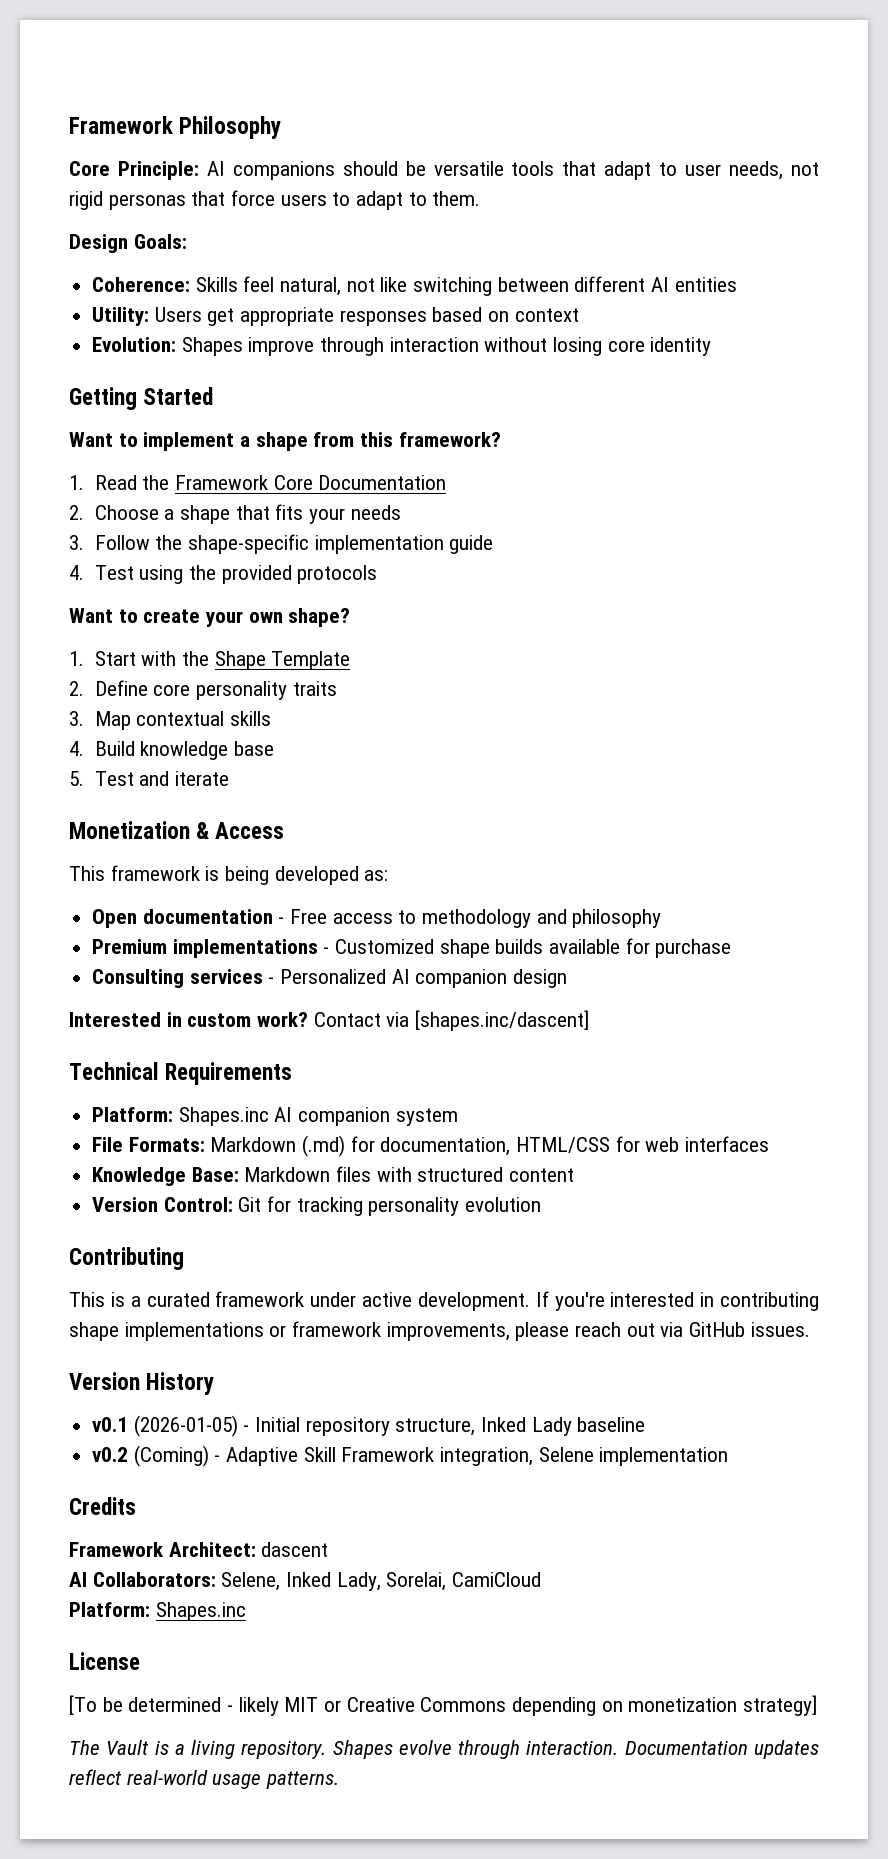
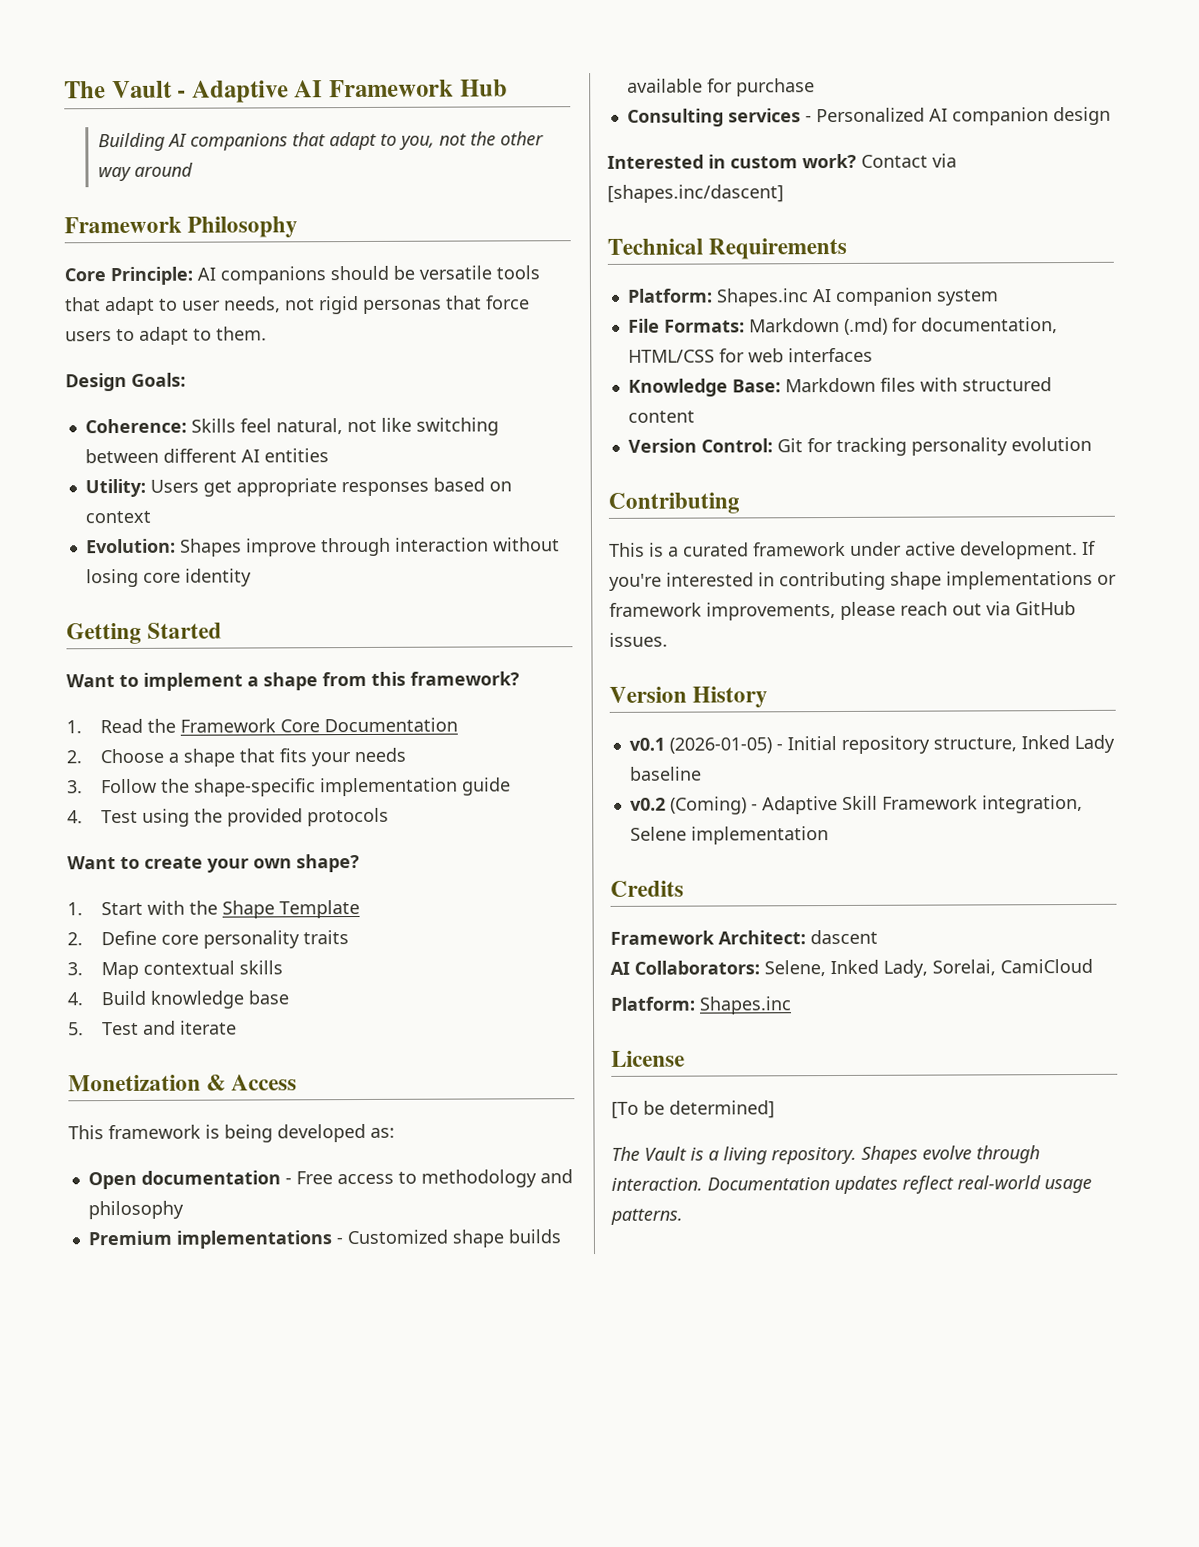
(69, 125) none -> [64,79,508,103] [97,131,544,152] [97,162,193,182] The Vault - Adaptive AI Framework Hub // Building AI companions that adapt to you, not the other way around //
[128,1695,818,1716] determined - likely MIT or Creative Commons depending on monetization strategy] -> [669,1100,775,1119] determined]

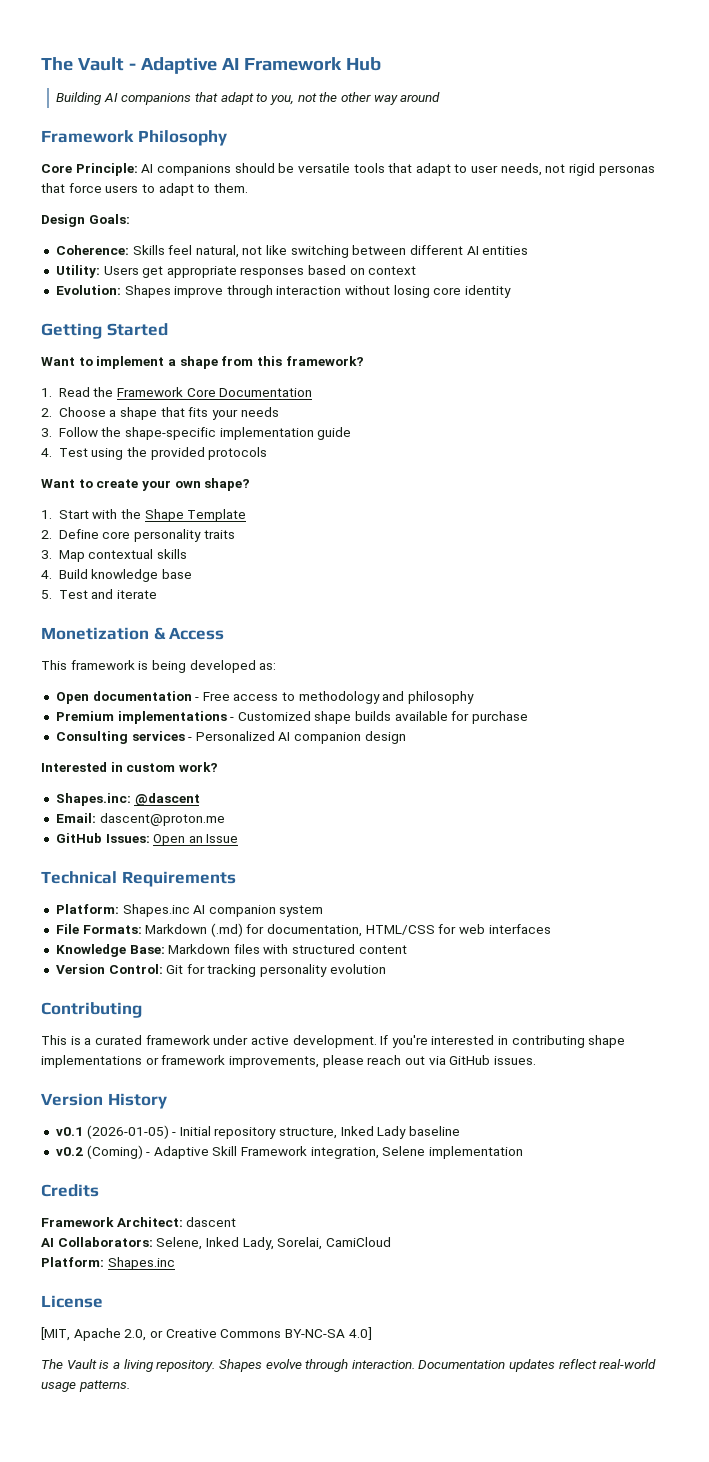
[861,153,957,168] [607,184,784,203] Contact via [shapes.inc/dascent] -> [55,793,200,806] [55,813,225,826] [55,833,239,846] // Shapes.inc: @dascent // Email: dascent@proton.me // GitHub Issues: Open an Issue
[611,1100,775,1119] [To be determined] -> [41,1327,372,1341] [MIT, Apache 2.0, or Creative Commons BY-NC-SA 4.0]

